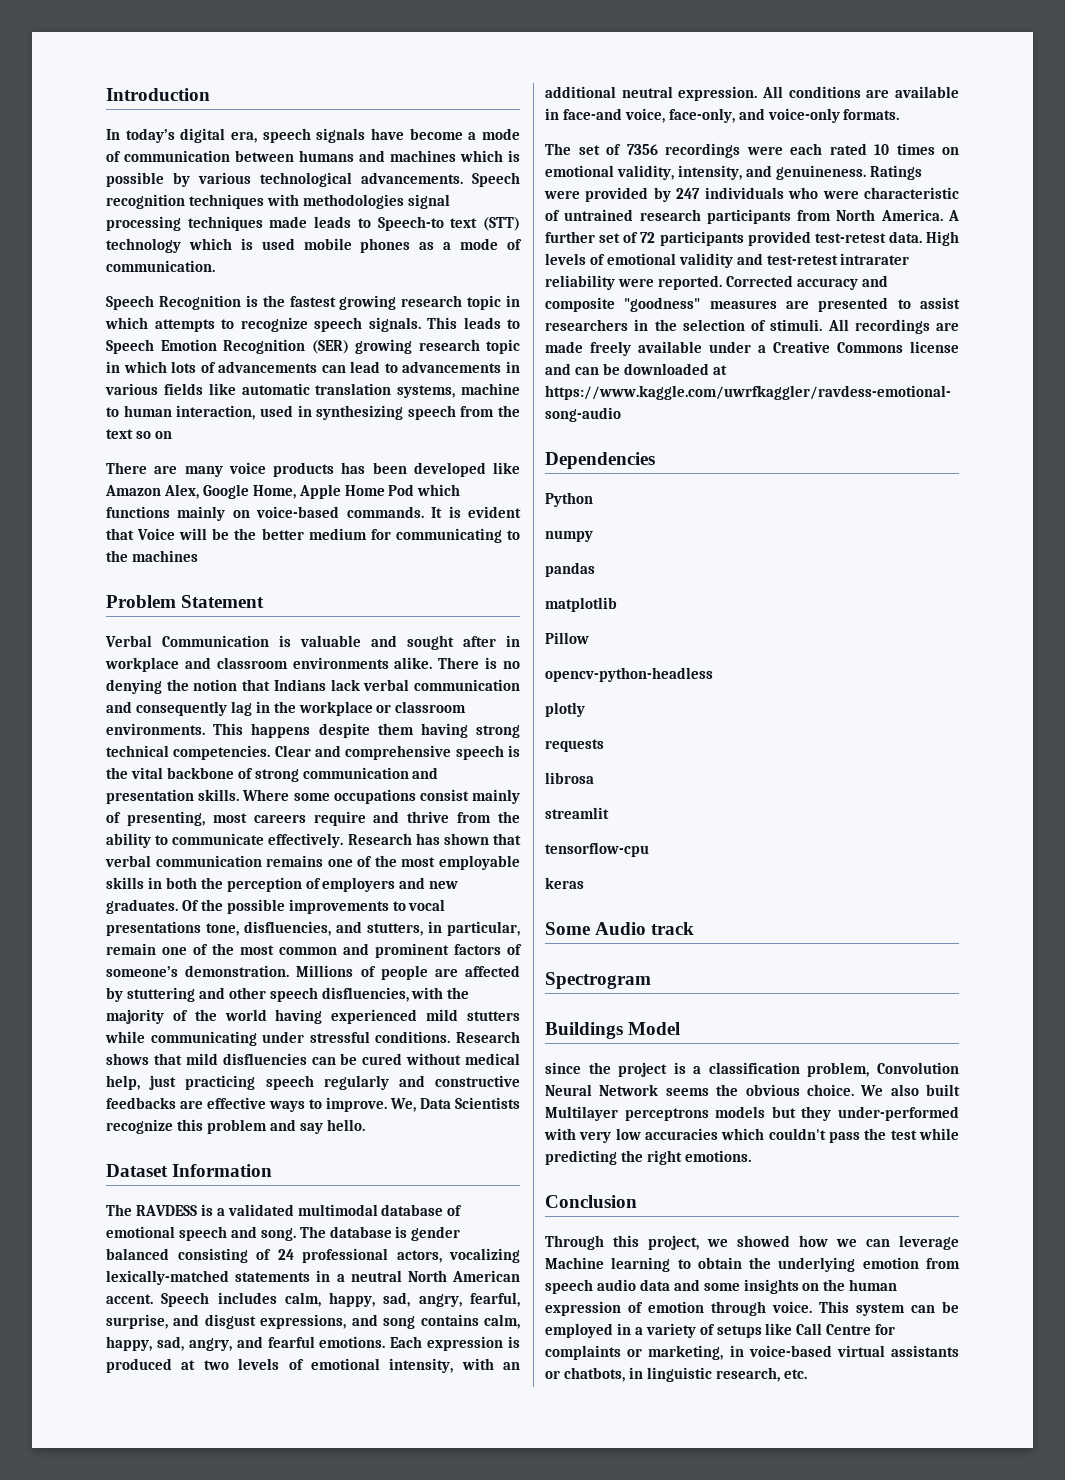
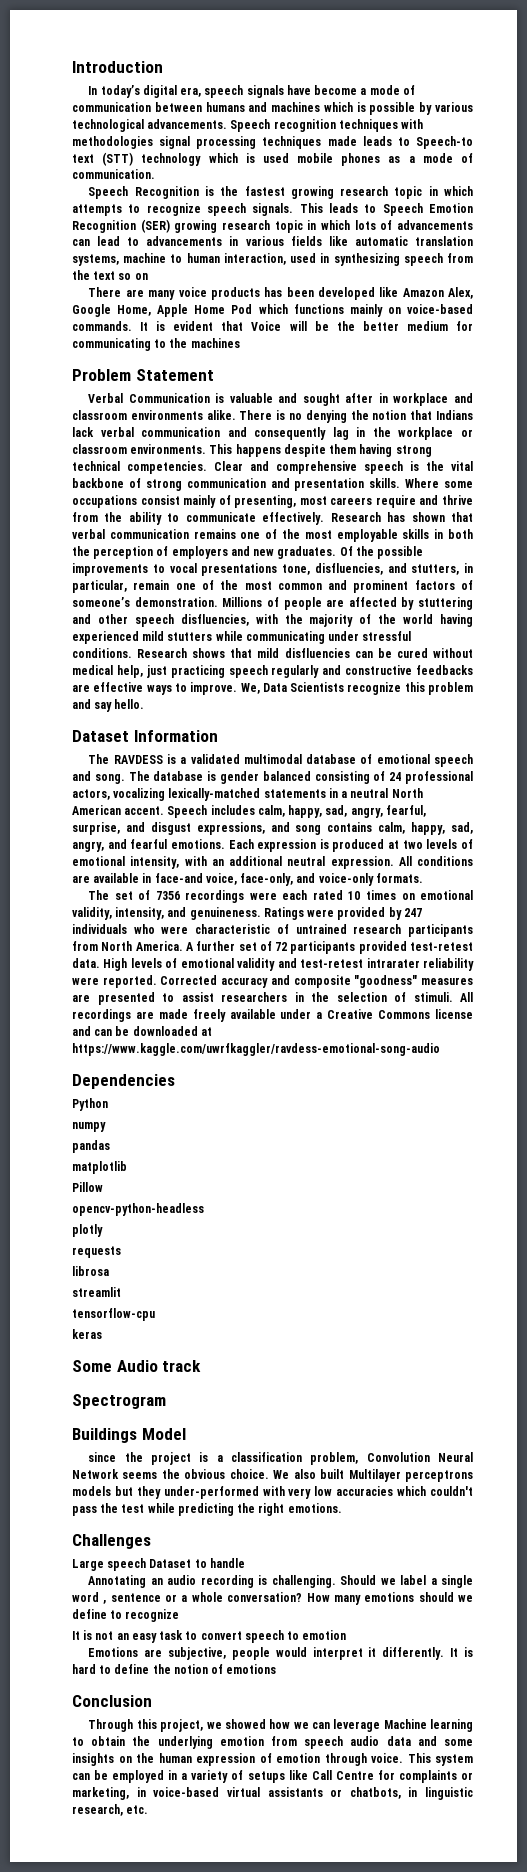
(751, 1156) none -> [72,1534,151,1549] [72,1558,245,1571] [88,1575,473,1588] [72,1592,474,1605] [72,1609,180,1622] [72,1630,347,1643] [88,1647,473,1660] [72,1664,277,1674] // Challenges // Large speech Dataset to handle // Annotating an audio recording is challenging. Should we label a single word , sentence or a whole conversation? How many emotions should we define to recognize // It is not an easy task to convert speech to emotion // Emotions are subjective, people would interpret it differently. It is hard to define the notion of emotions

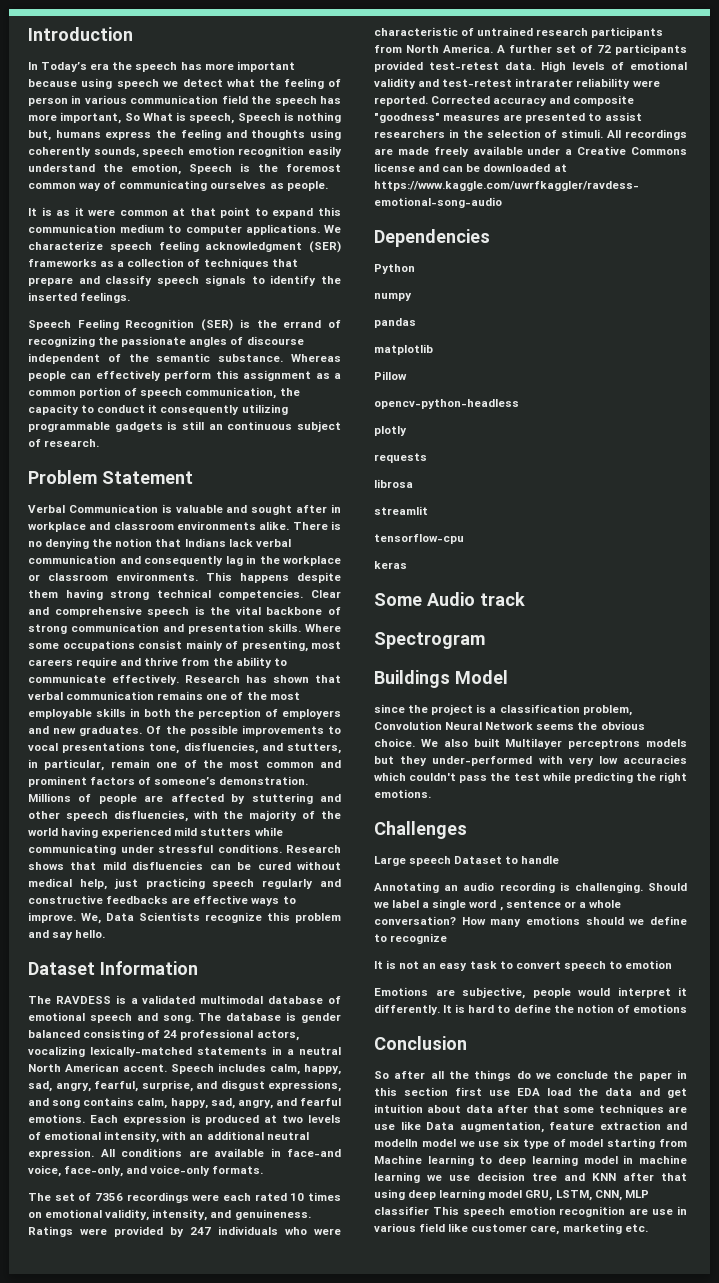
[100,85,415,98] [72,102,473,115] [72,119,424,132] [72,136,474,149] [72,152,474,166] [72,169,155,179] [88,186,473,199] [72,203,473,216] [72,219,473,233] [72,236,473,246] [72,253,474,266] [72,270,148,280] [88,287,473,300] [72,304,473,317] [72,321,473,331] [72,338,240,351] today’s digital era, speech signals have become a mode of communication between humans and machines which is possible by various technological advancements. Speech recognition techniques with methodologies signal processing techniques made leads to Speech-to text (STT) technology which is used mobile phones as a mode of communication. // Speech Recognition is the fastest growing research topic in which attempts to recognize speech signals. This leads to Speech Emotion Recognition (SER) growing research topic in which lots of advancements can lead to advancements in various fields like automatic translation systems, machine to human interaction, used in synthesizing speech from the text so on // There are many voice products has been developed like Amazon Alex, Google Home, Apple Home Pod which functions mainly on voice-based commands. It is evident that Voice will be the better medium for communicating to the machines -> [41,61,295,72] [28,78,341,89] [28,95,341,106] [28,112,341,124] [28,129,342,141] [28,146,342,158] [28,163,341,175] [28,180,328,191] [28,207,341,218] [28,224,341,235] [28,241,341,253] [28,258,298,269] [28,275,342,286] [28,292,131,303] [28,319,342,331] [28,336,304,347] [28,353,341,364] [28,370,341,381] [28,387,300,399] [28,404,288,415] [28,421,341,432] [28,439,100,447] Today’s era the speech has more important because using speech we detect what the feeling of person in various communication field the speech has more important, So What is speech, Speech is nothing but, humans express the feeling and thoughts using coherently sounds, speech emotion recognition easily understand the emotion, Speech is the foremost common way of communicating ourselves as people. // It is as it were common at that point to expand this communication medium to computer applications. We characterize speech feeling acknowledgment (SER) frameworks as a collection of techniques that prepare and classify speech signals to identify the inserted feelings. // Speech Feeling Recognition (SER) is the errand of recognizing the passionate angles of discourse independent of the semantic substance. Whereas people can effectively perform this assignment as a common portion of speech communication, the capacity to conduct it consequently utilizing programmable gadgets is still an continuous subject of research.
[88,1719,473,1732] [72,1736,473,1749] [72,1753,473,1766] [72,1770,474,1783] [72,1787,473,1800] [72,1804,123,1816] Through this project, we showed how we can leverage Machine learning to obtain the underlying emotion from speech audio data and some insights on the human expression of emotion through voice. This system can be employed in a variety of setups like Call Centre for complaints or marketing, in voice-based virtual assistants or chatbots, in linguistic research, -> [374,1070,687,1081] [374,1087,687,1098] [374,1104,687,1115] [374,1121,687,1133] [374,1138,687,1149] [374,1155,687,1166] [374,1172,687,1183] [374,1189,649,1201] [374,1206,687,1217] [374,1223,622,1235] So after all the things do we conclude the paper in this section first use EDA load the data and get intuition about data after that some techniques are use like Data augmentation, feature extraction and modelIn model we use six type of model starting from Machine learning to deep learning model in machine learning we use decision tree and KNN after that using deep learning model GRU, LSTM, CNN, MLP classifier This speech emotion recognition are use in various field like customer care, marketing

